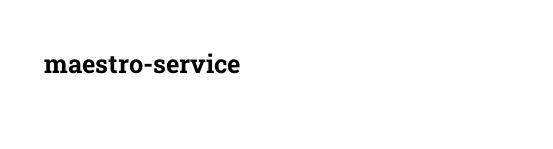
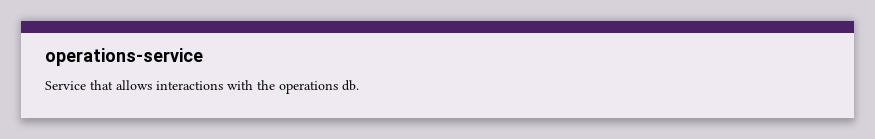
[44,53,240,74] maestro-service -> [45,48,203,66] [45,80,359,94] operations-service // Service that allows interactions with the operations db.

